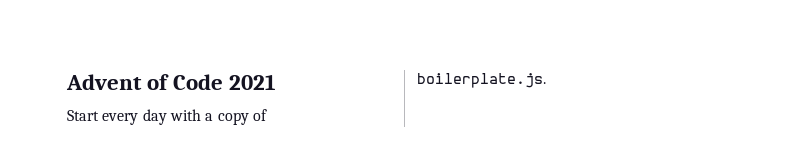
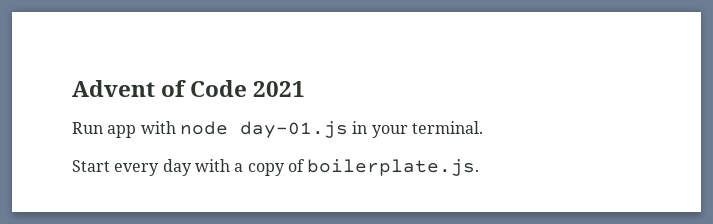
(277, 82) none -> [72,121,483,138] // Run app with node day-01.js in your terminal.

